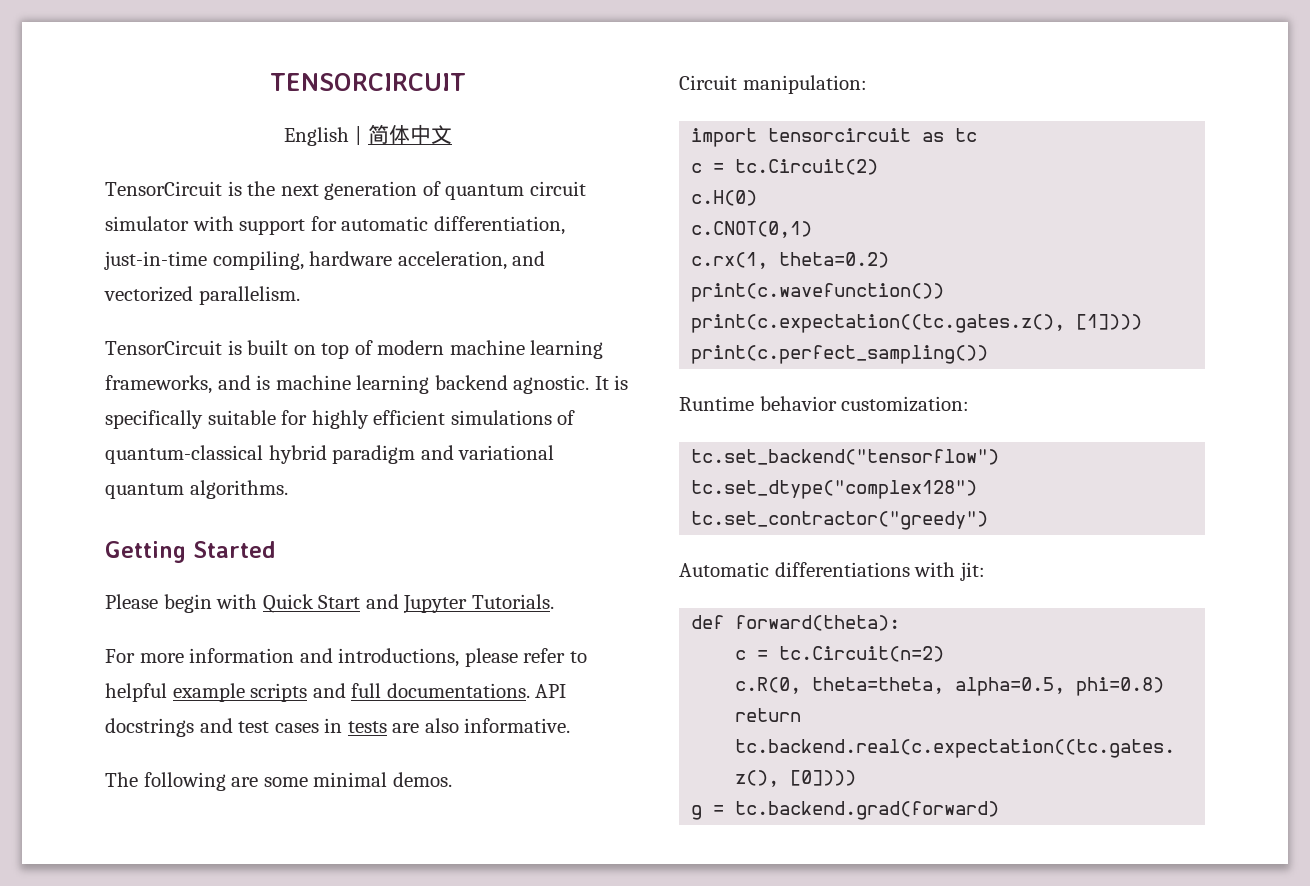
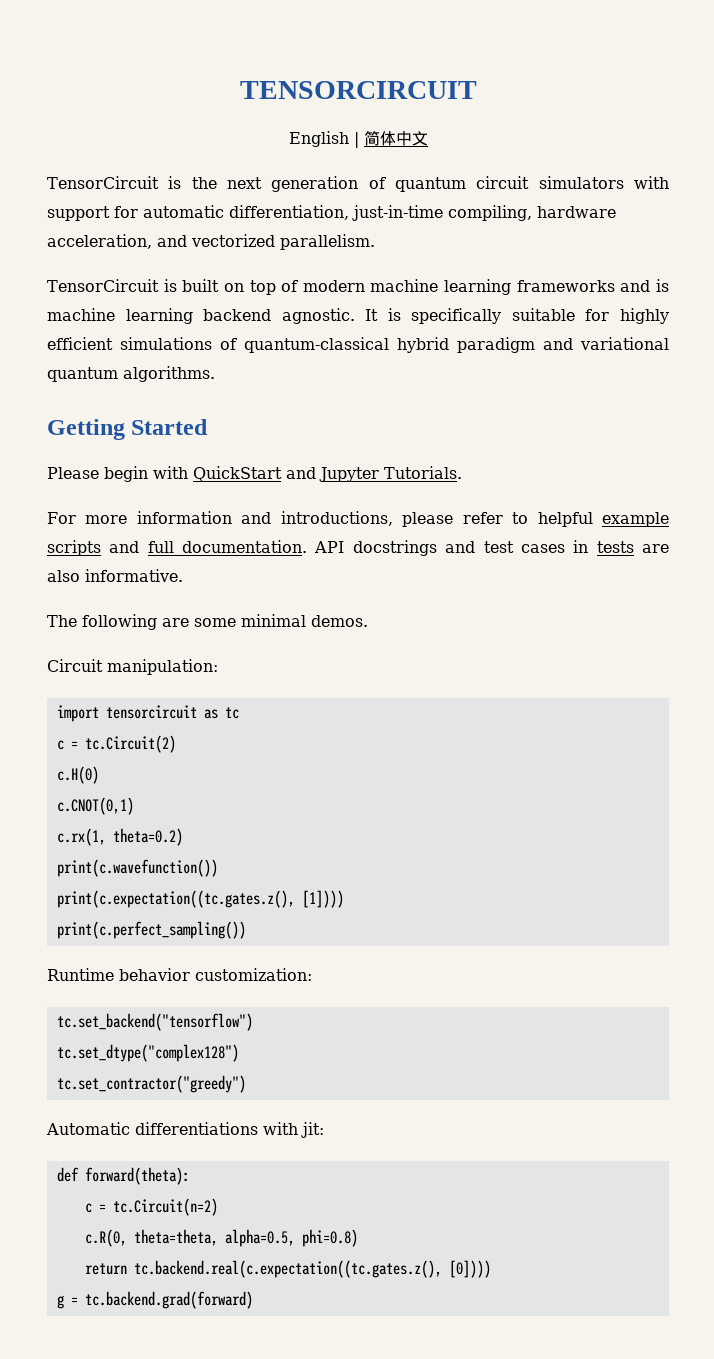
[105,216,189,231] simulator -> [538,176,624,189] simulators
[105,375,212,394] frameworks, -> [516,280,615,292] frameworks
[262,594,361,613] Quick Start -> [193,466,282,482] QuickStart
[386,683,530,698] documentations. -> [182,540,308,553] documentation.

